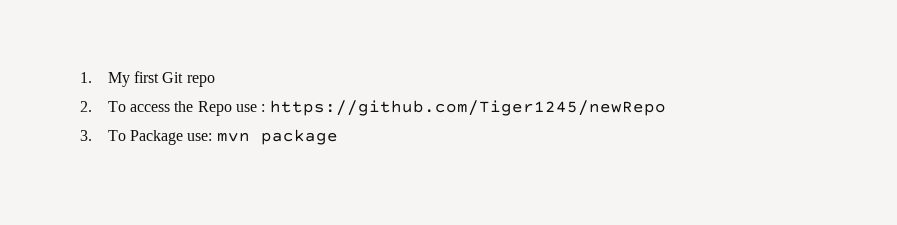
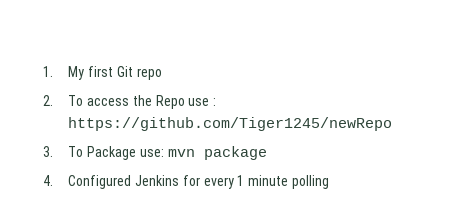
(338, 137) none -> [43,175,330,189] // 4. Configured Jenkins for every 1 minute polling

